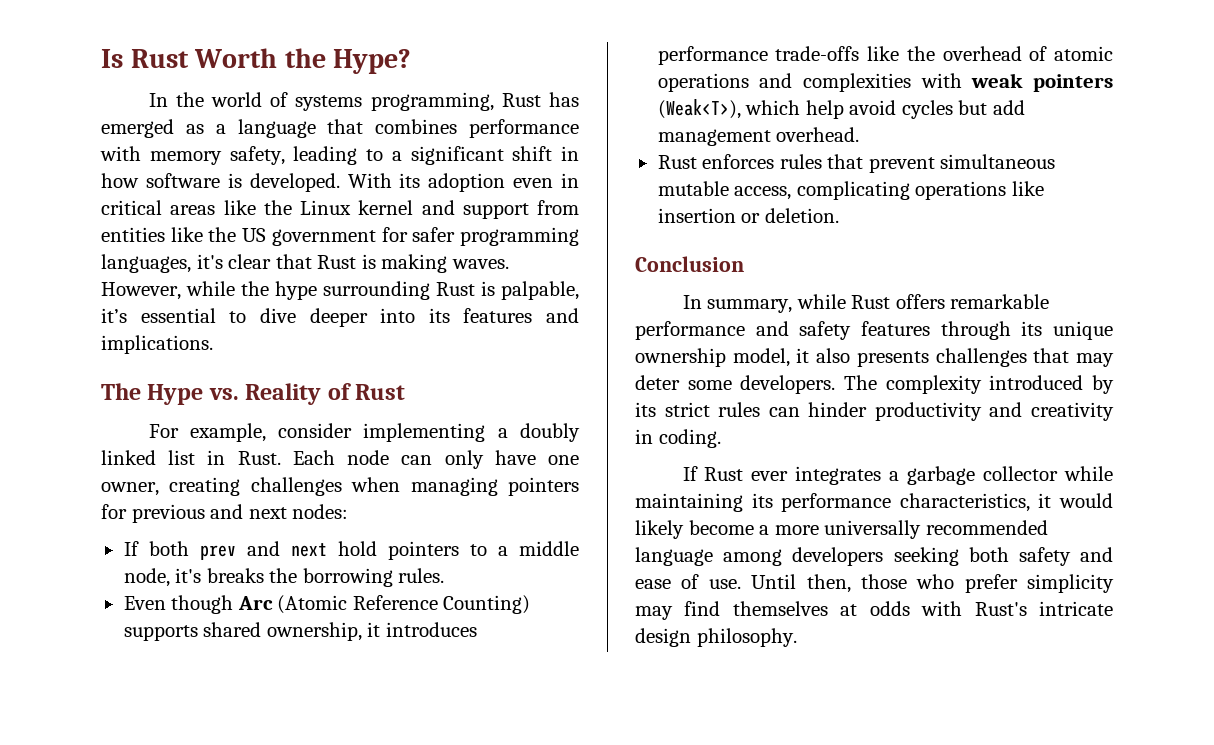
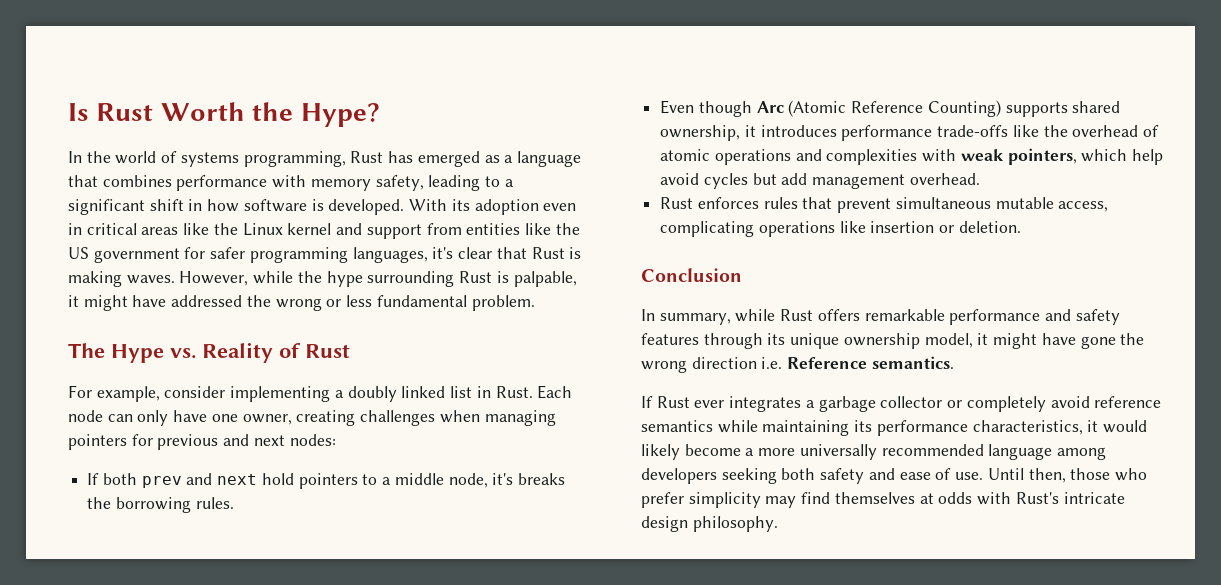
[101,308,579,327] [101,335,213,354] it’s essential to dive deeper into its features and implications. -> [68,295,535,311] it might have addressed the wrong or less fundamental problem.
[1033,74,1113,92] [657,99,741,119] pointers (Weak<T>), -> [1007,148,1077,165] pointers,
[816,348,1114,367] [635,375,1114,394] [635,402,1114,421] [635,429,721,448] also presents challenges that may deter some developers. The complexity introduced by its strict rules can hinder productivity and creativity in coding. -> [993,333,1145,349] [641,356,954,373] might have gone the wrong direction i.e. Reference semantics.
(1059, 473) none -> [947,396,1162,412] [641,420,713,432] or completely avoid reference semantics

